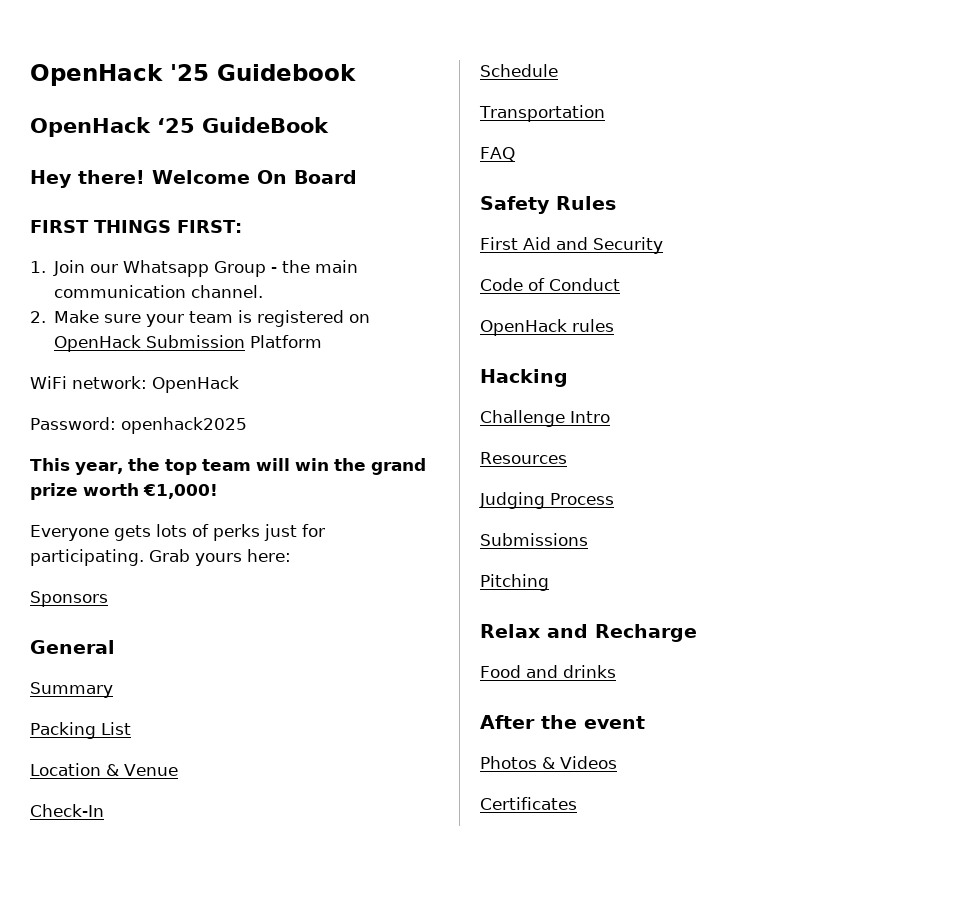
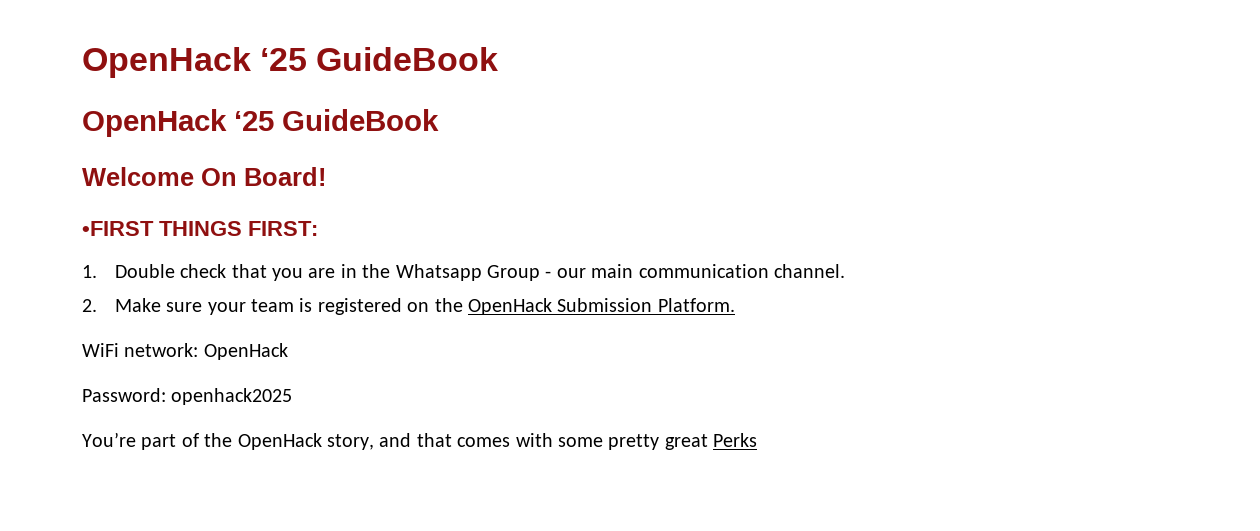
[30,64,356,86] [30,117,329,137] [30,170,357,188] [30,220,242,233] [30,260,119,276] OpenHack '25 Guidebook // OpenHack ‘25 GuideBook // Hey there! Welcome On Board // FIRST THINGS FIRST: // 1. Join our -> [82,47,499,78] [82,109,439,137] [82,167,326,186] [82,221,318,236] [82,264,391,281] OpenHack ‘25 GuideBook // OpenHack ‘25 GuideBook // Welcome On Board! // •FIRST THINGS FIRST: // 1. Double check that you are in the
[282,260,311,273] the -> [556,268,586,278] our
(371, 318) none -> [434,298,463,312] the
[250,335,323,348] Platform -> [657,298,735,312] Platform.
[30,458,426,475] [30,483,218,500] [30,524,325,541] [30,549,291,566] [30,591,108,607] [30,640,115,654] [30,682,113,698] [30,722,131,739] [30,763,178,776] [30,804,104,817] [480,64,558,77] [479,105,605,122] [480,147,515,161] [480,196,616,214] [480,237,663,254] [480,278,620,291] [480,319,614,336] [480,369,568,387] [480,410,610,427] [480,452,567,464] [479,492,614,509] [480,533,588,546] [480,574,549,591] [480,624,697,642] [480,665,616,678] [480,715,645,729] [480,756,617,769] [480,797,577,810] This year, the top team will win the grand prize worth €1,000! // Everyone gets lots of perks just for participating. Grab yours here: // Sponsors // General // Summary // Packing List // Location & Venue // Check-In // Schedule // Transportation // FAQ // Safety Rules // First Aid and Security // Code of Conduct // OpenHack rules // Hacking // Challenge Intro // Resources // Judging Process // Submissions // Pitching // Relax and Recharge // Food and drinks // After the event // Photos & Videos // Certificates -> [82,432,758,450] You’re part of the OpenHack story, and that comes with some pretty great Perks

